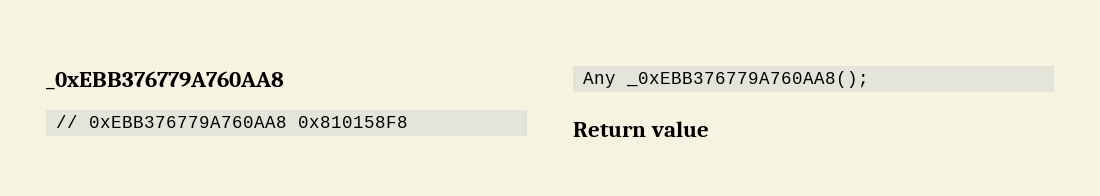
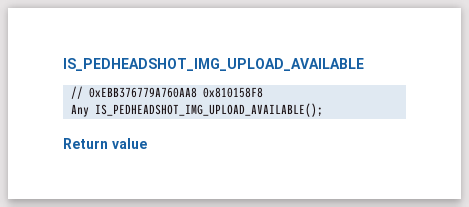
[46,71,284,90] _0xEBB376779A760AA8 -> [63,58,364,71] IS_PEDHEADSHOT_IMG_UPLOAD_AVAILABLE
[626,71,870,88] _0xEBB376779A760AA8(); -> [94,103,323,117] IS_PEDHEADSHOT_IMG_UPLOAD_AVAILABLE();

